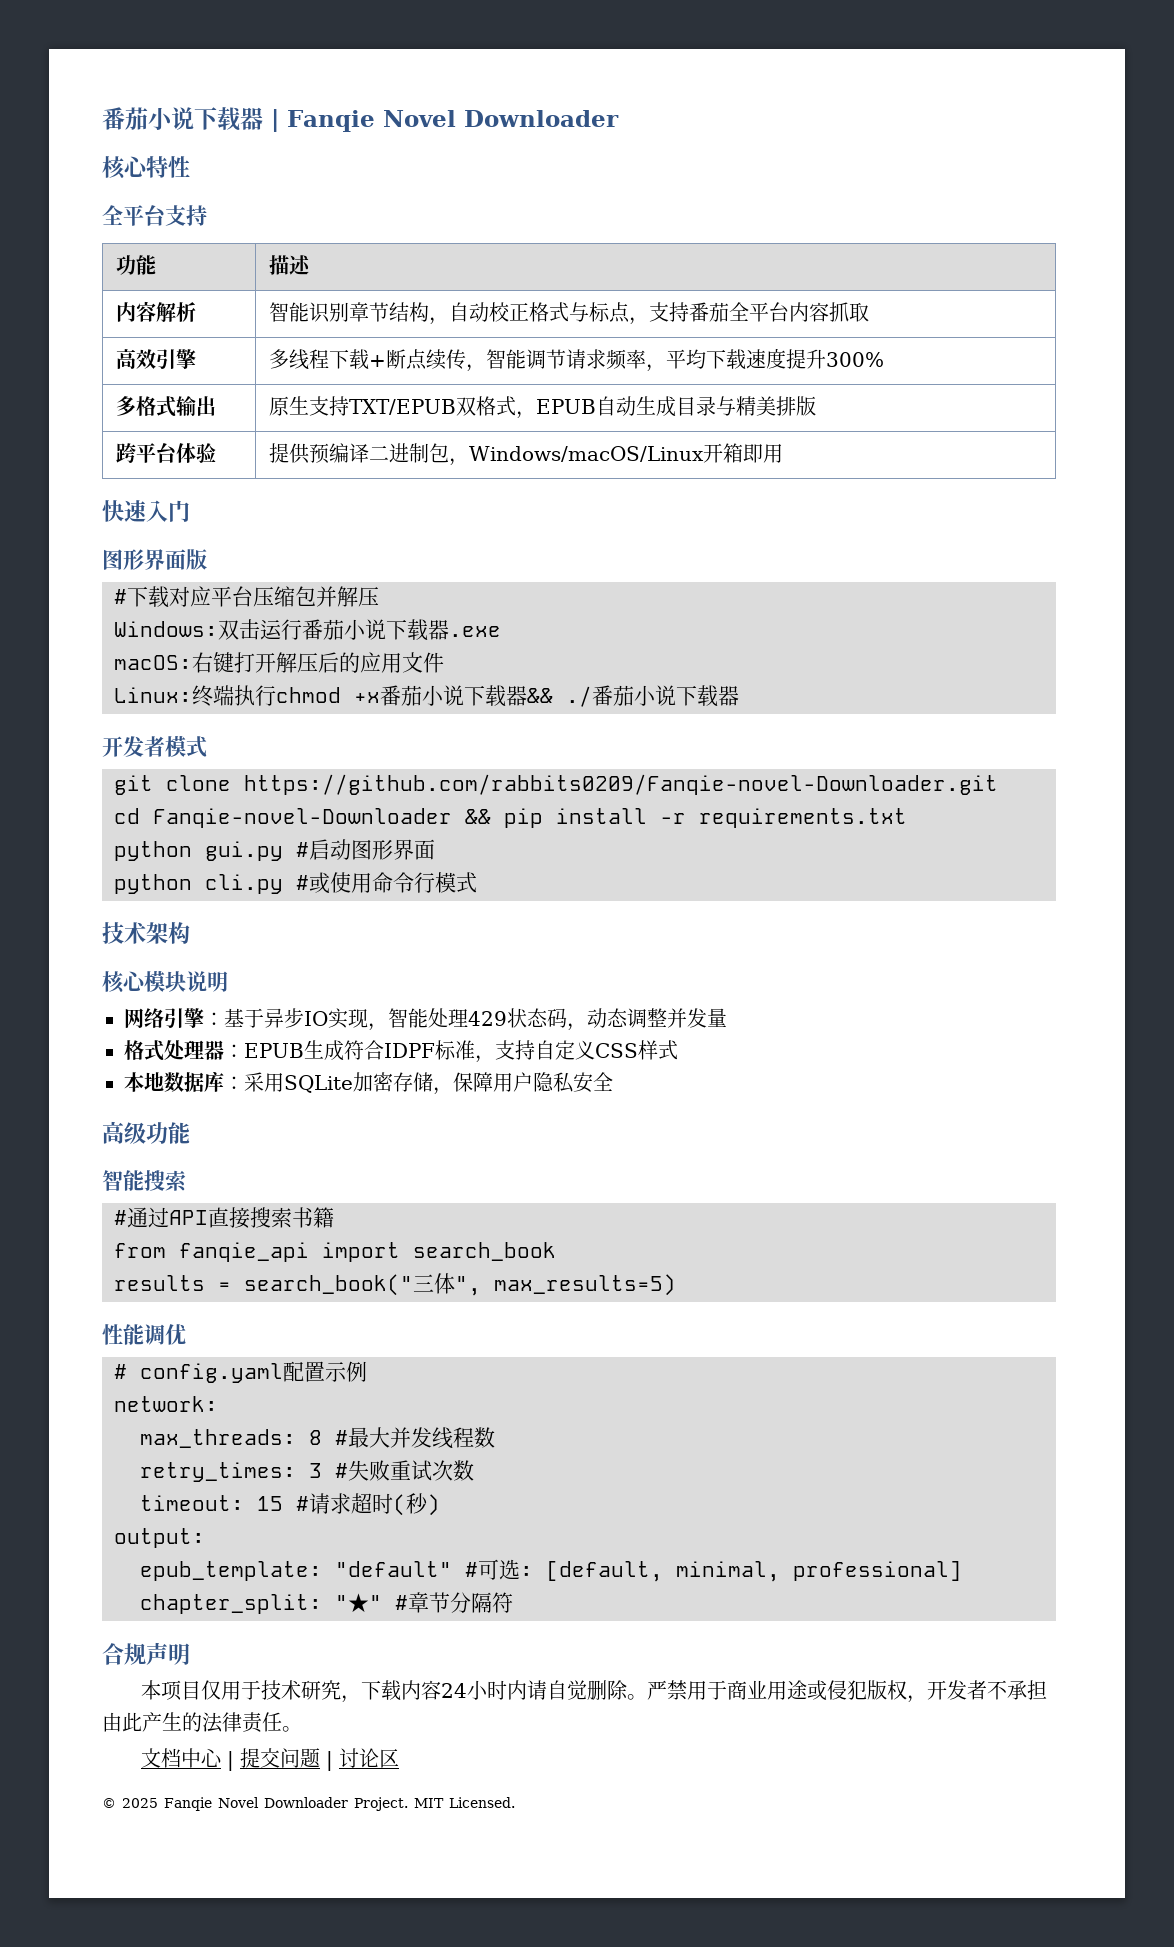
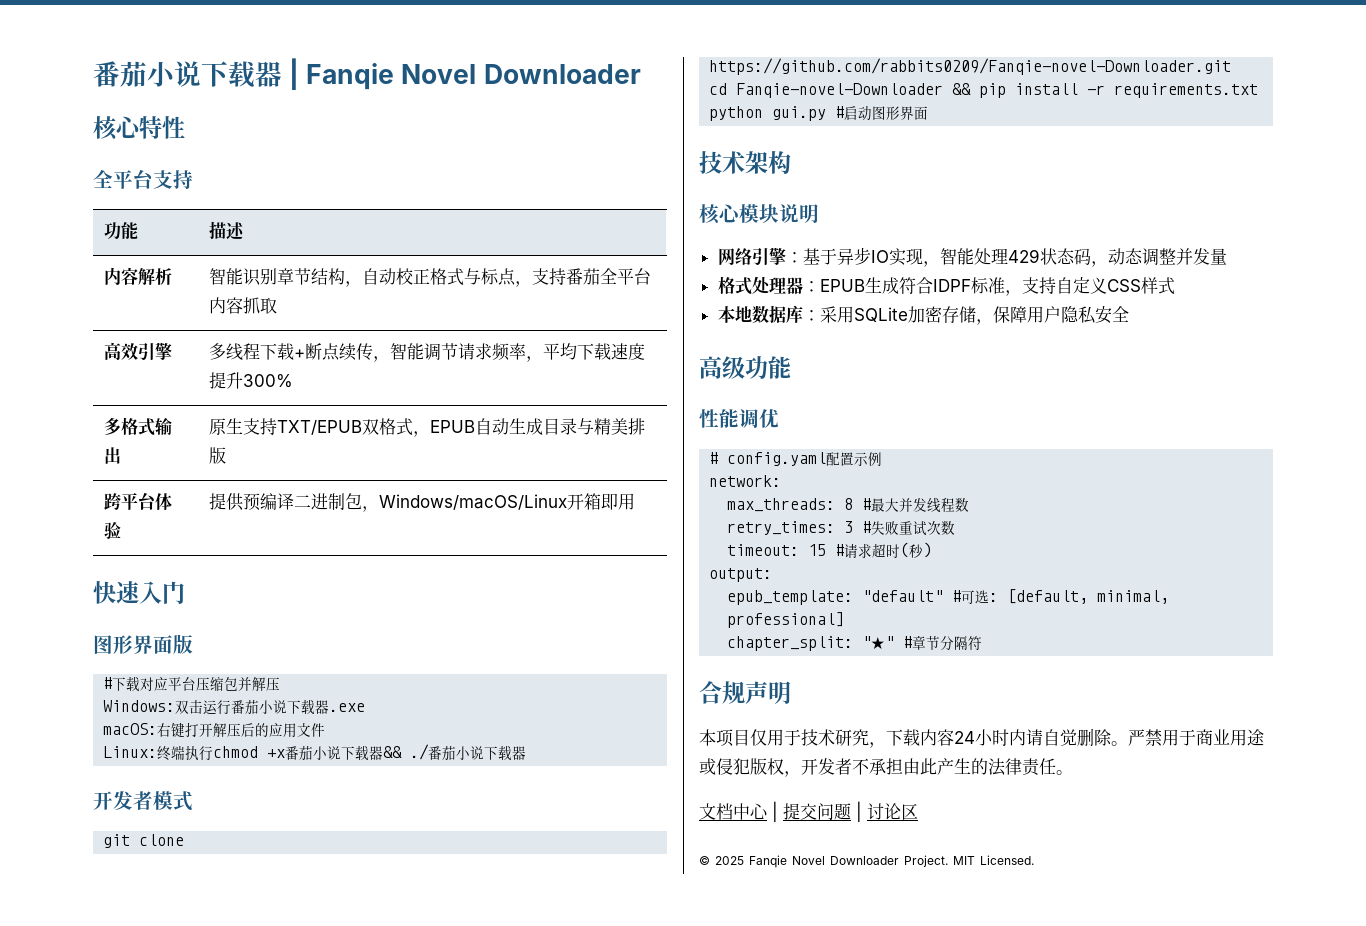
[114,872,477,894] // python cli.py #或使用命令行模式 -> (929, 113) none
[102,1170,186,1192] [114,1207,334,1229] [114,1242,556,1262] [114,1273,676,1296] // 智能搜索 // #通过API直接搜索书籍 // from fanqie_api import search_book // results = search_book("三体", max_results=5) -> (791, 367) none

